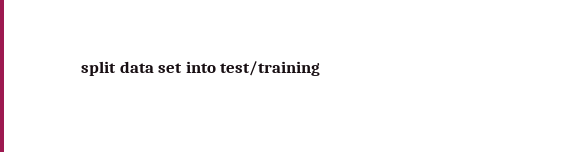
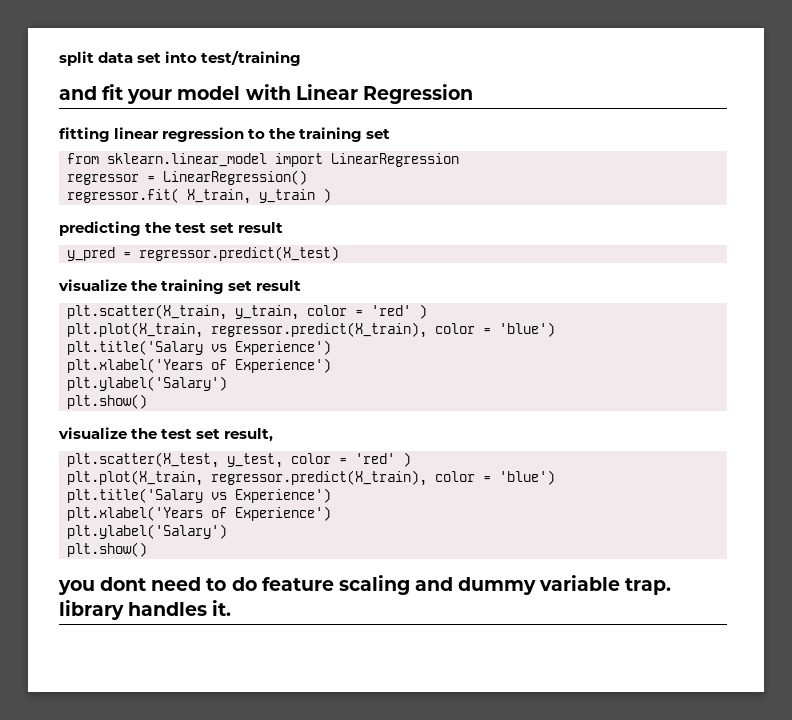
(321, 68) none -> [59,84,473,104] [59,127,391,142] [67,153,460,167] [67,170,308,185] [67,188,332,204] [59,221,284,236] [67,246,340,261] [58,279,302,294] [67,304,428,320] [67,322,556,338] [67,340,332,355] [67,358,332,373] [67,376,228,391] [67,394,148,409] [58,427,274,442] [67,452,412,468] [67,470,556,486] [67,488,332,503] [67,506,332,521] [67,524,228,539] [67,542,148,557] [58,575,672,595] [59,600,232,620] // and fit your model with Linear Regression // fitting linear regression to the training set // from sklearn.linear_model import LinearRegression // regressor = LinearRegression() // regressor.fit( X_train, y_train ) // predicting the test set result // y_pred = regressor.predict(X_test) // visualize the training set result // plt.scatter(X_train, y_train, color = 'red' ) // plt.plot(X_train, regressor.predict(X_train), color = 'blue') // plt.title('Salary vs Experience') // plt.xlabel('Years of Experience') // plt.ylabel('Salary') // plt.show() // visualize the test set result, // plt.scatter(X_test, y_test, color = 'red' ) // plt.plot(X_train, regressor.predict(X_train), color = 'blue') // plt.title('Salary vs Experience') // plt.xlabel('Years of Experience') // plt.ylabel('Salary') // plt.show() // you dont need to do feature scaling and dummy variable trap. library handles it.

